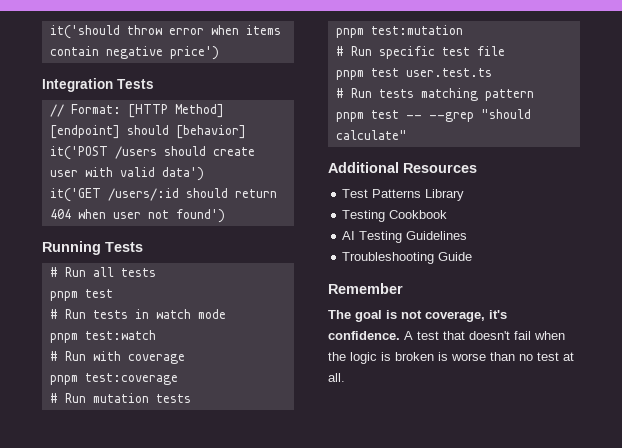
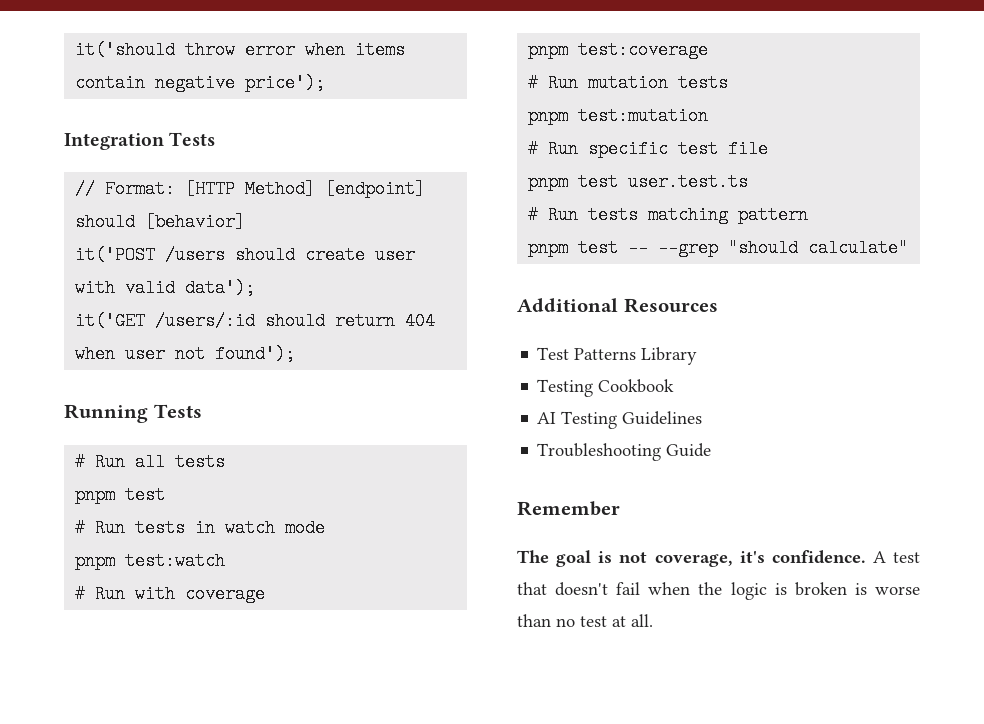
[169,46,219,60] price') -> [245,74,326,92] price');
[161,167,204,181] data') -> [185,279,256,297] data');
[175,209,225,223] found') -> [215,345,296,363] found');

